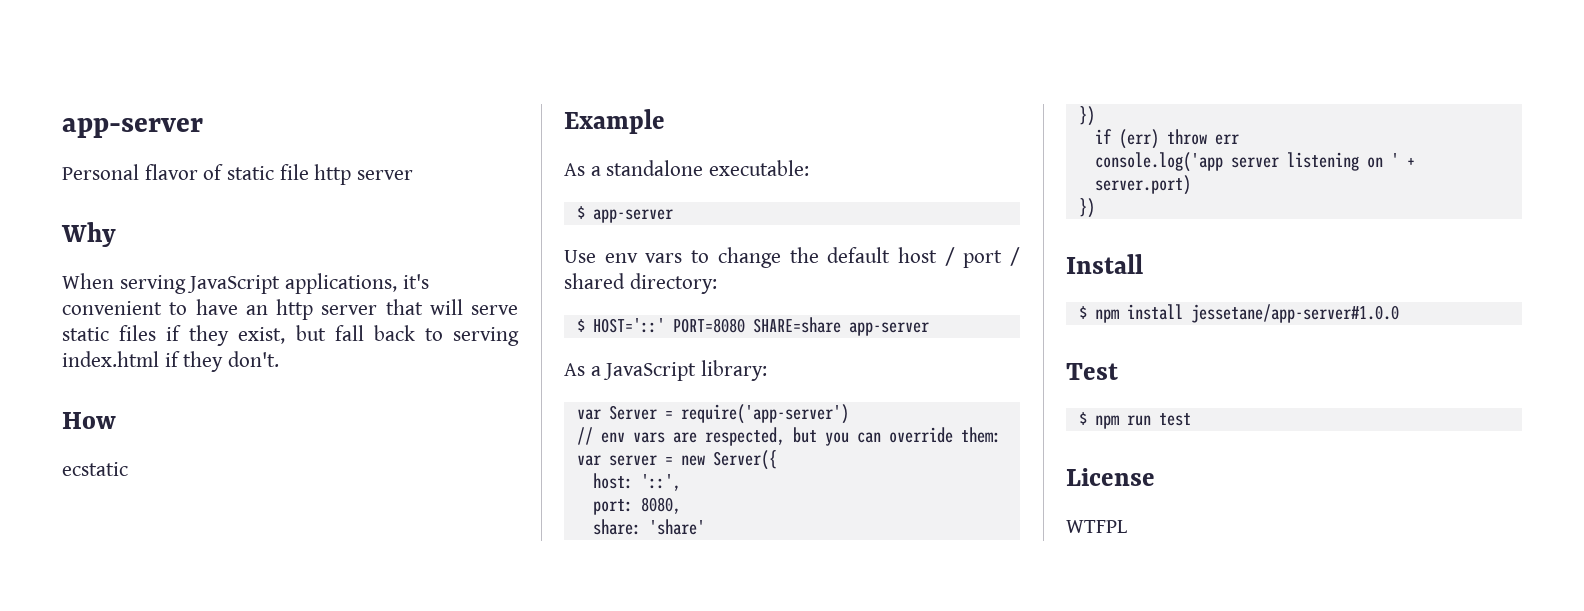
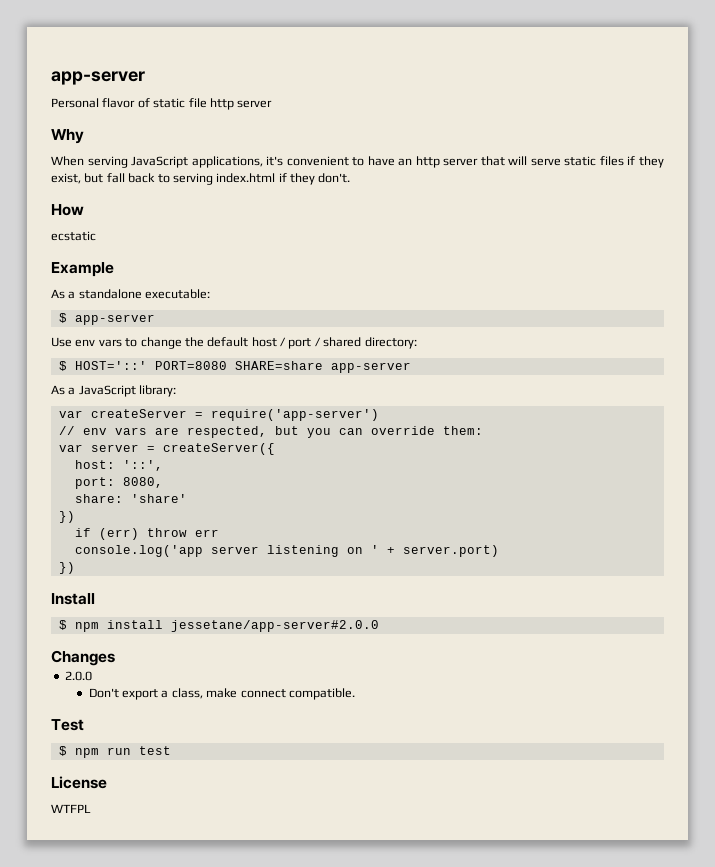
[608,405,657,420] Server -> [90,409,187,418] createServer
[680,450,777,470] new Server({ -> [162,443,275,455] createServer({
[1190,304,1399,323] jessetane/app-server#1.0.0 -> [170,620,379,632] [51,650,115,666] [64,671,92,681] [88,688,355,700] jessetane/app-server#2.0.0 // Changes // 2.0.0 // Don't export a class, make connect compatible.

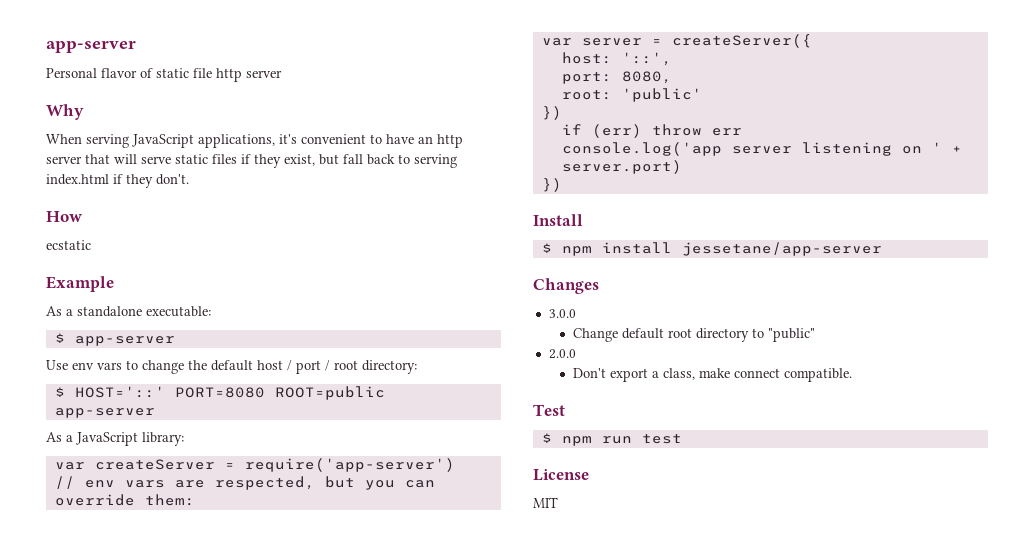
[323,337,362,347] shared -> [334,360,358,370] root
[234,361,323,370] SHARE=share -> [274,386,385,400] ROOT=public
[74,494,187,503] share: 'share' -> [561,88,702,102] root: 'public'
[170,620,379,632] jessetane/app-server#2.0.0 -> [681,242,882,256] jessetane/app-server
(115, 658) none -> [548,309,576,318] [573,328,816,342] // 3.0.0 // Change default root directory to "public"
[51,804,91,813] WTFPL -> [533,497,558,508] MIT

